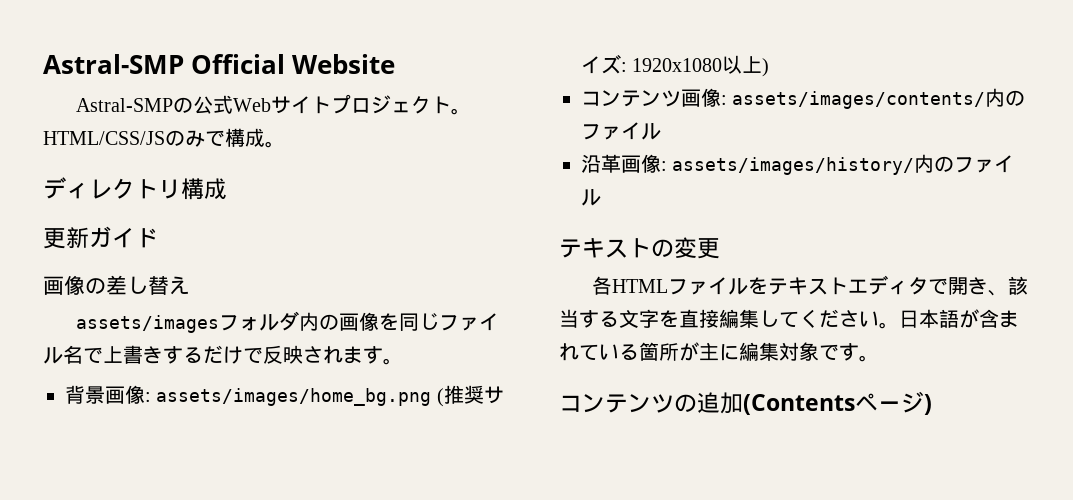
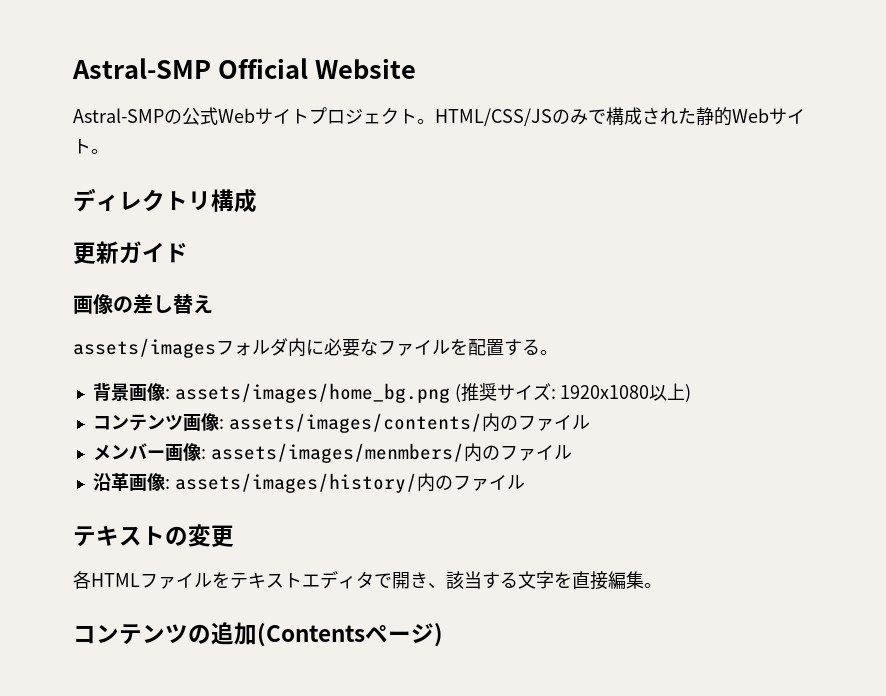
(265, 137) none -> [642,107,805,126] [73,139,91,154] された静的Webサイト
[319,312,500,331] [43,345,383,364] の画像を同じファイル名で上書きするだけで反映されます -> [306,338,540,357] に必要なファイルを配置する
(661, 131) none -> [92,443,572,463] // メンバー画像: assets/images/menmbers/内のファイル
[759,309,1019,329] [559,342,859,361] してください。日本語が含まれている箇所が主に編集対象です -> (644, 580) none

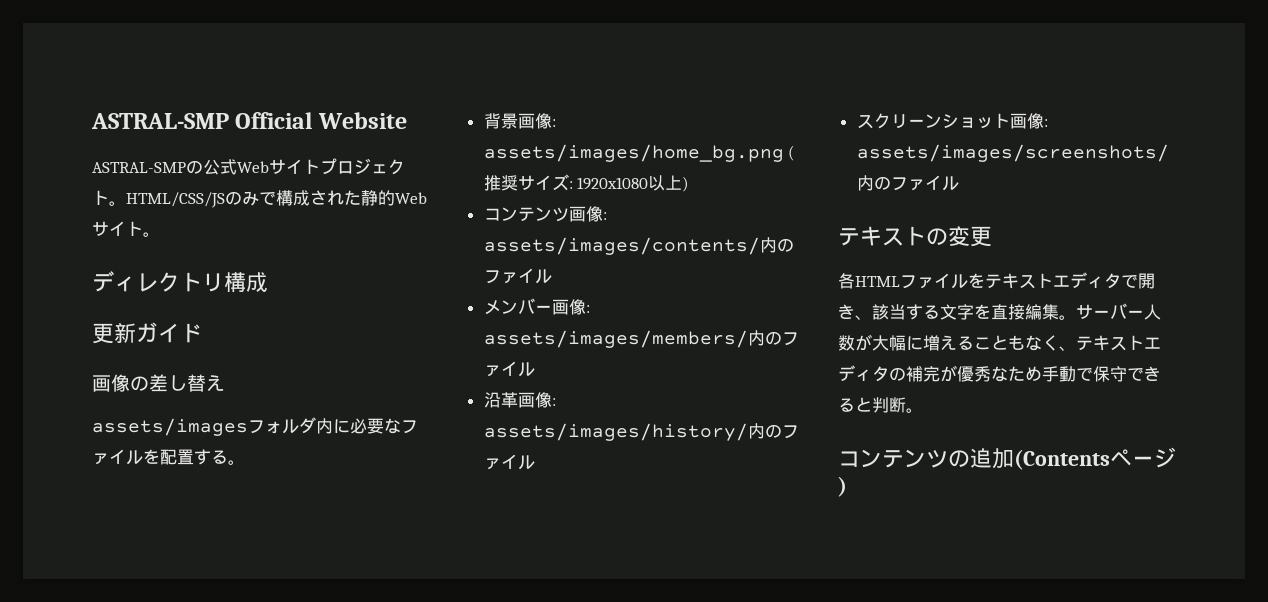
[72,58,211,79] Astral-SMP -> [91,113,229,129] ASTRAL-SMP
[73,108,164,123] Astral-SMP -> [92,162,186,173] ASTRAL-SMP
[210,443,464,463] assets/images/menmbers/ -> [483,330,748,348] assets/images/members/
(525, 482) none -> [856,113,1048,129] [856,144,1169,162] [856,175,959,191] // スクリーンショット画像: assets/images/screenshots/内のファイル
(662, 585) none -> [1076,303,1161,320] [838,334,1161,351] [838,365,1161,382] [838,397,923,413] サーバー人数が大幅に増えることもなく、テキストエディタの補完が優秀なため手動で保守できると判断。

